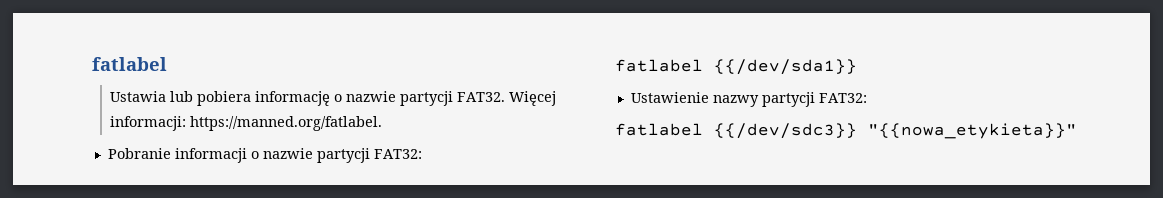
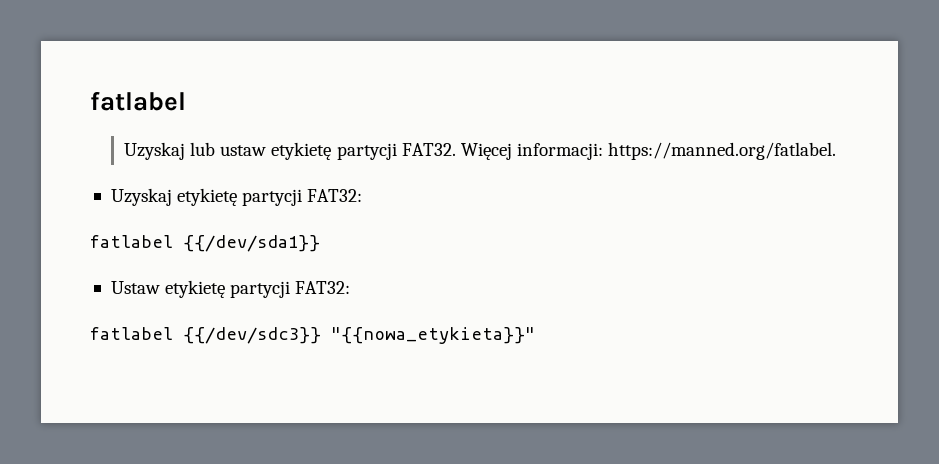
[110,91,397,106] Ustawia lub pobiera informację o nazwie -> [124,142,332,160] Uzyskaj lub ustaw etykietę
[107,148,313,163] Pobranie informacji o nazwie -> [110,188,238,206] Uzyskaj etykietę
[630,92,759,107] Ustawienie nazwy -> [110,280,226,298] Ustaw etykietę

